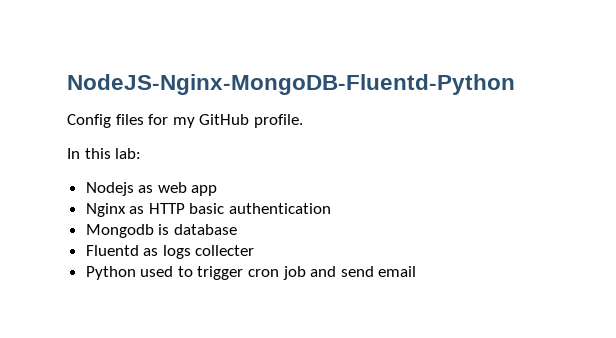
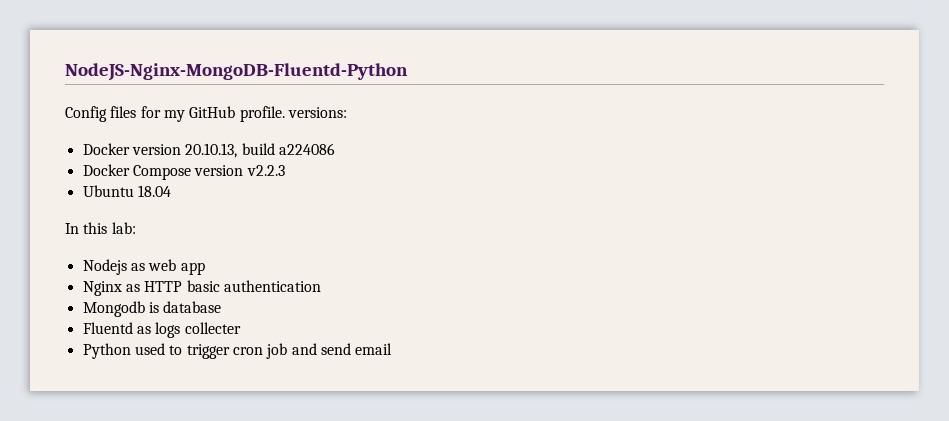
(303, 121) none -> [287,107,347,118] [82,143,335,158] [82,164,285,180] [82,185,171,197] versions: // Docker version 20.10.13, build a224086 // Docker Compose version v2.2.3 // Ubuntu 18.04

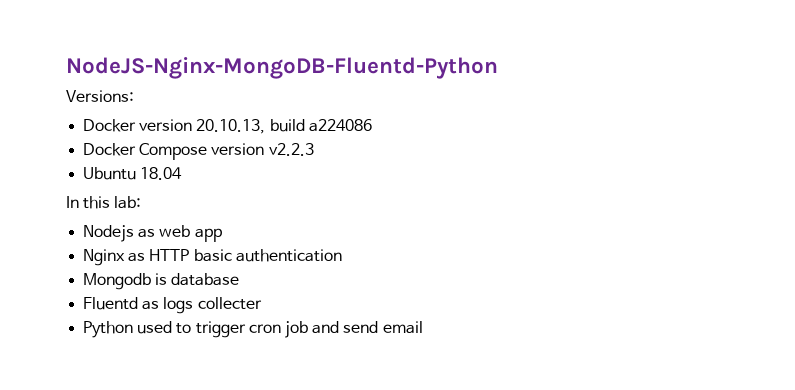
[65,106,347,122] Config files for my GitHub profile. versions: -> [66,90,134,102] Versions:

